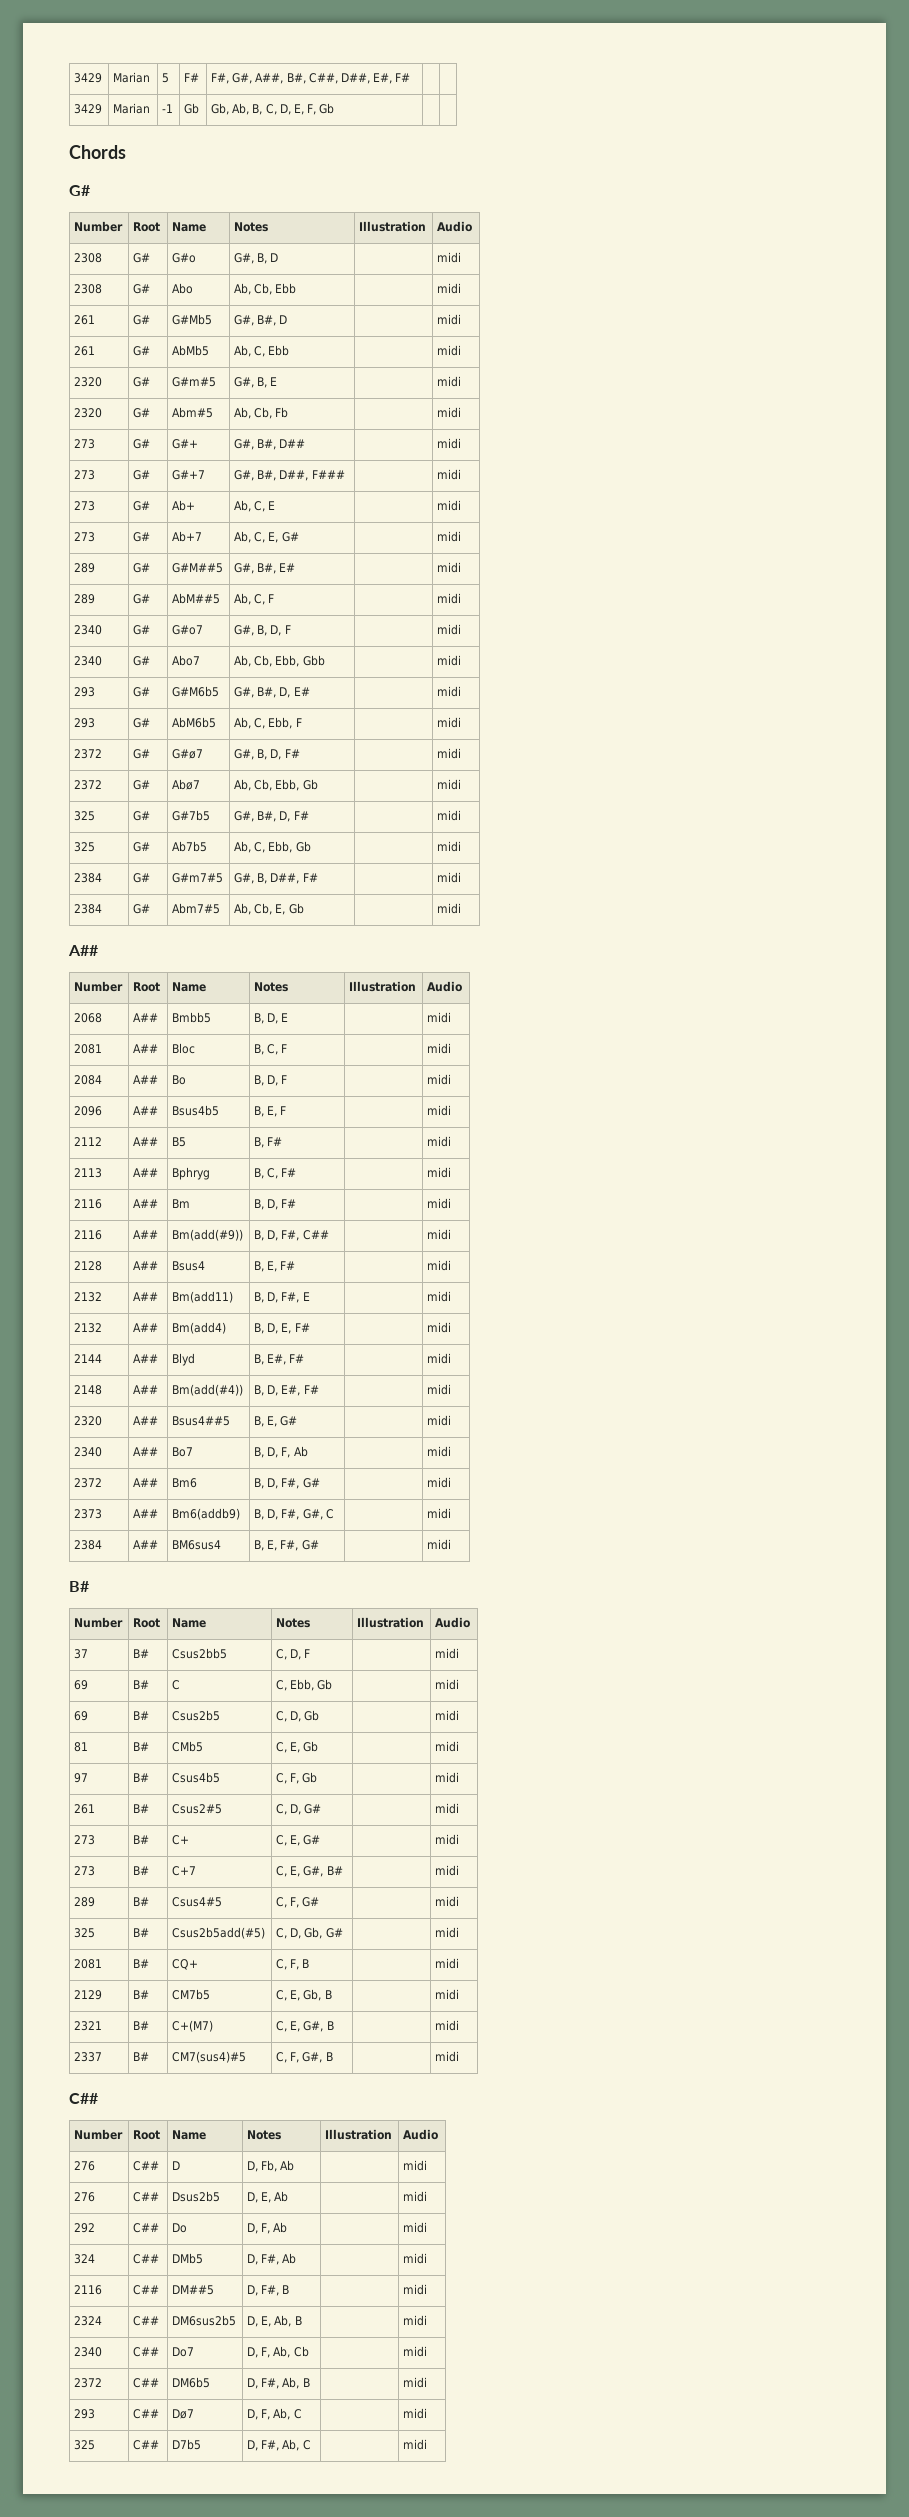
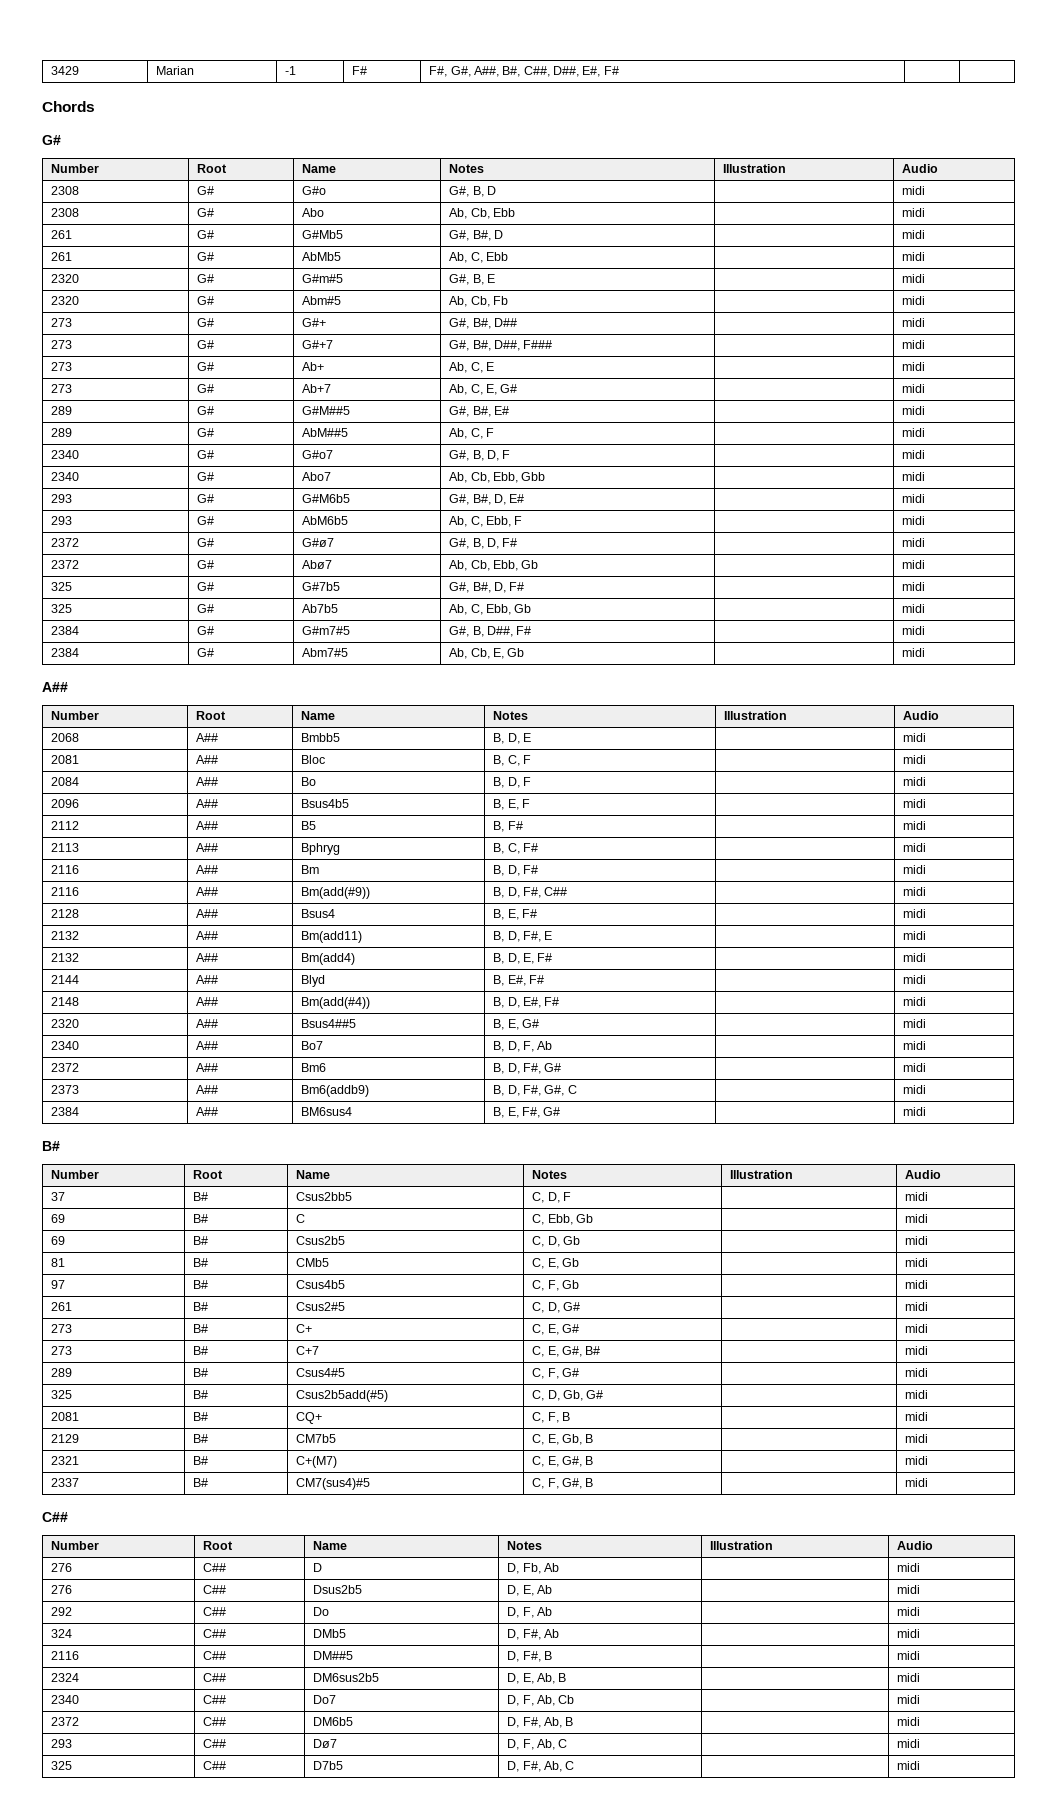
[74,73,103,83] [113,72,151,83] [162,73,170,83] 3429 | Marian | 5 -> [51,66,80,75] [156,66,195,75] [285,66,297,75] 3429 | Marian | -1
[74,104,103,114] [113,103,151,114] [162,104,174,113] [184,103,200,114] [211,103,334,115] // 3429 | Marian | -1 | Gb | Gb, Ab, B, C, D, E, F, Gb | | -> (619, 70) none

